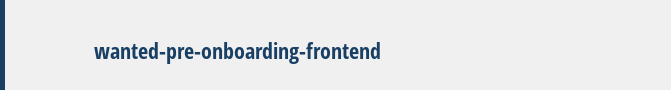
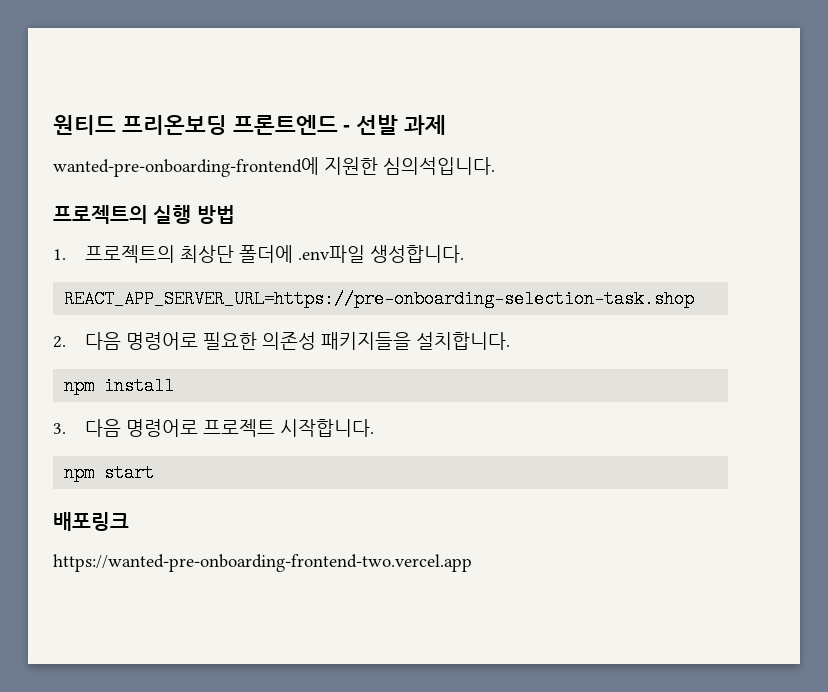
[94,42,381,64] wanted-pre-onboarding-frontend -> [53,115,447,135] [53,157,495,177] [53,205,235,224] [53,245,464,263] [64,290,695,308] [53,332,510,350] [64,377,175,395] [53,419,374,437] [64,464,155,482] [53,512,129,531] [53,554,472,572] 원티드 프리온보딩 프론트엔드 - 선발 과제 // wanted-pre-onboarding-frontend에 지원한 심의석입니다. // 프로젝트의 실행 방법 // 1. 프로젝트의 최상단 폴더에 .env파일 생성합니다. // REACT_APP_SERVER_URL=https://pre-onboarding-selection-task.shop // 2. 다음 명령어로 필요한 의존성 패키지들을 설치합니다. // npm install // 3. 다음 명령어로 프로젝트 시작합니다. // npm start // 배포링크 // https://wanted-pre-onboarding-frontend-two.vercel.app

